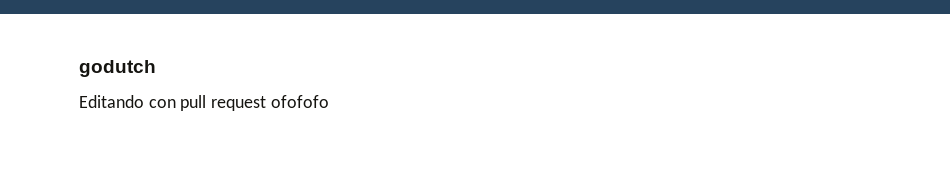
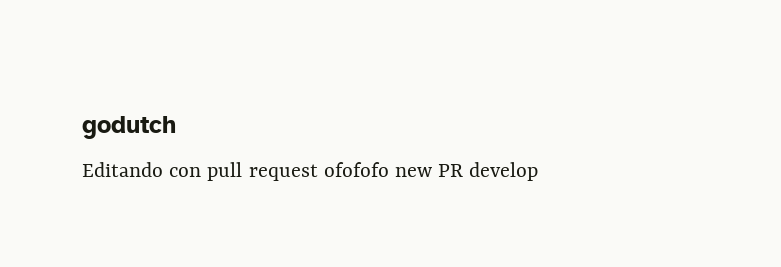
(329, 101) none -> [395,162,539,181] new PR develop

